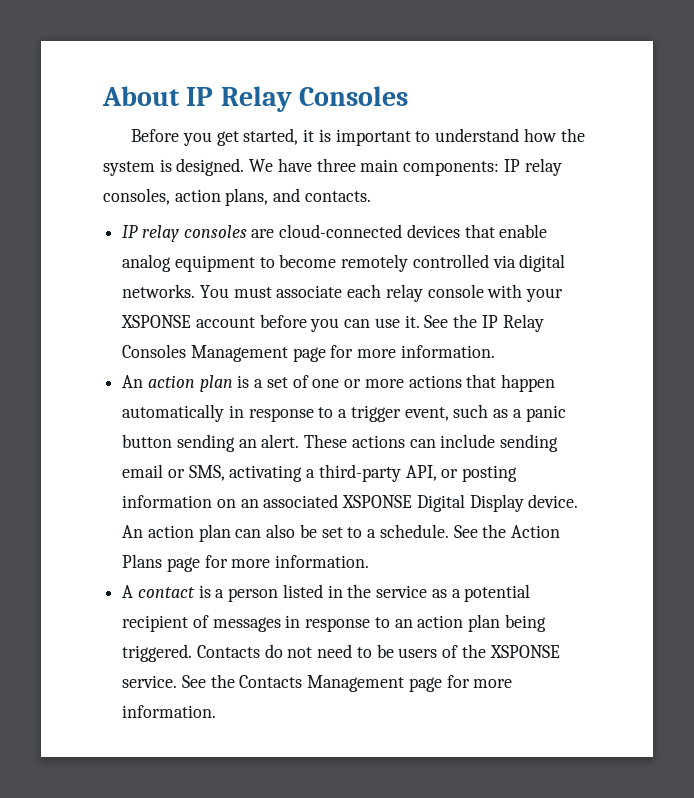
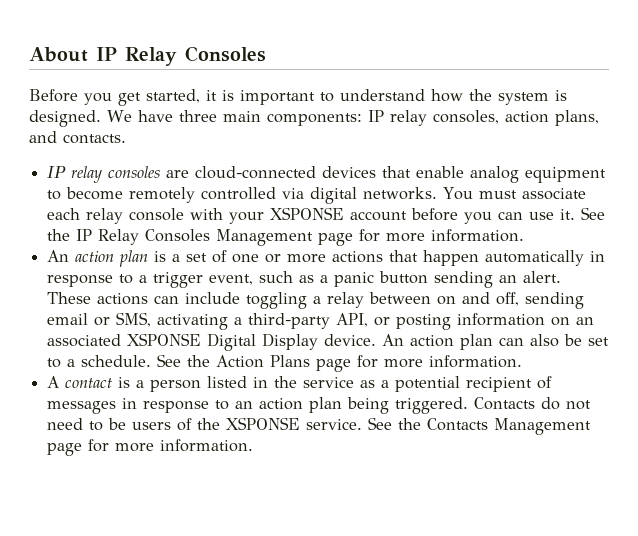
(496, 441) none -> [246,292,520,309] toggling a relay between on and off,

